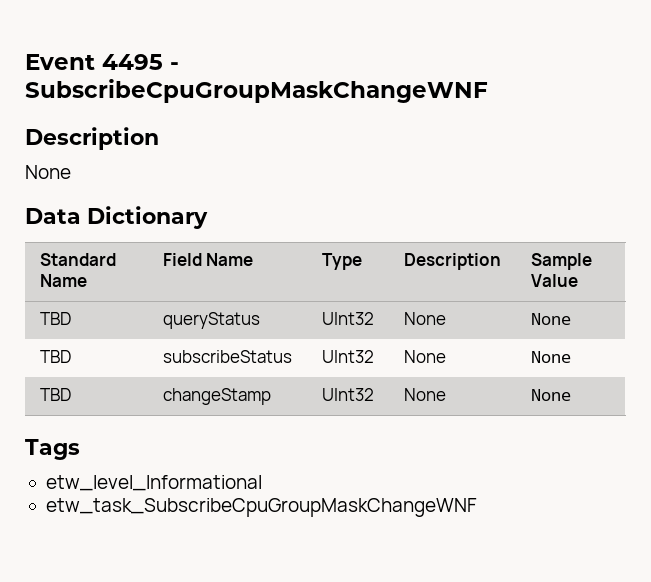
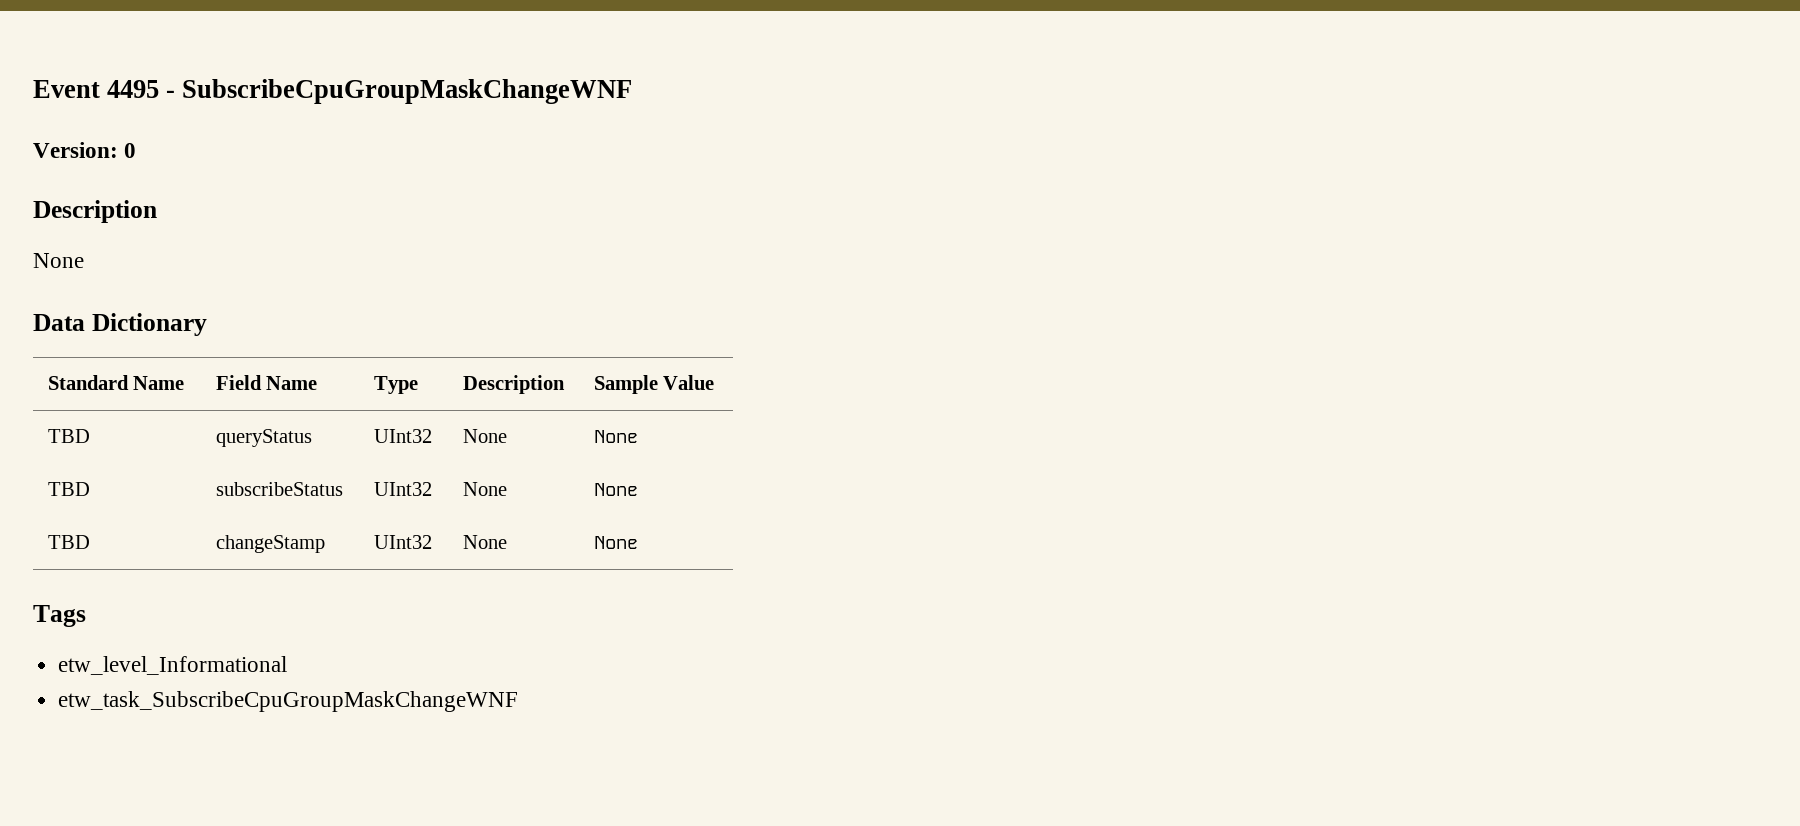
(488, 91) none -> [33,142,137,158] // Version: 0

